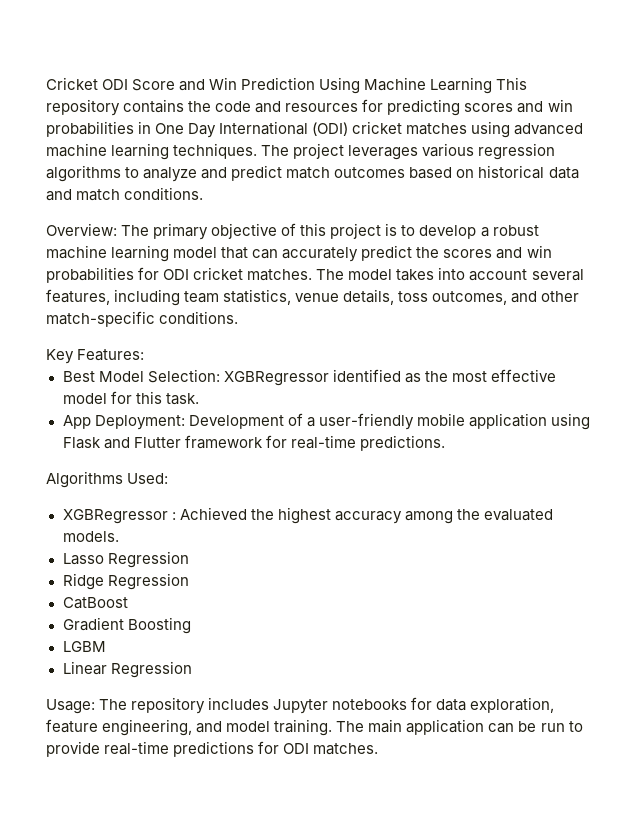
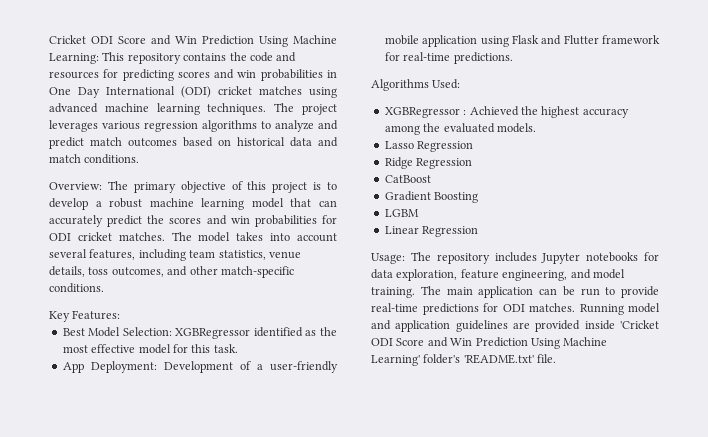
[430,77,493,94] Learning -> [49,53,99,64] Learning:
(379, 749) none -> [579,303,660,315] [371,320,659,332] [371,337,608,349] [371,354,557,366] Running model and application guidelines are provided inside 'Cricket ODI Score and Win Prediction Using Machine Learning' folder's 'README.txt' file.

